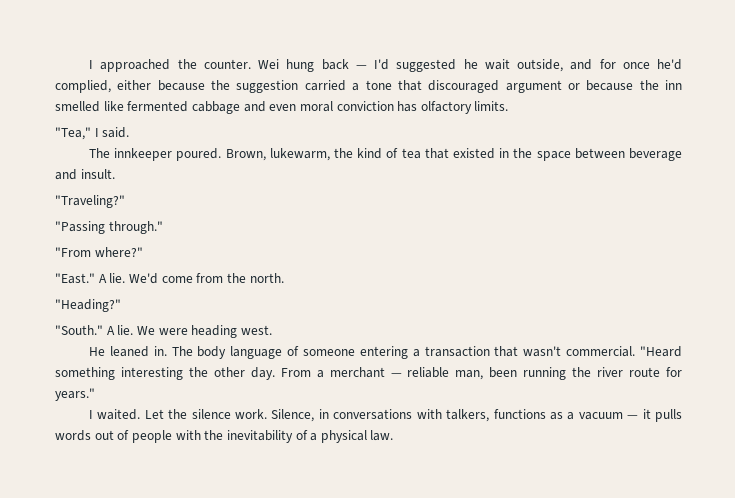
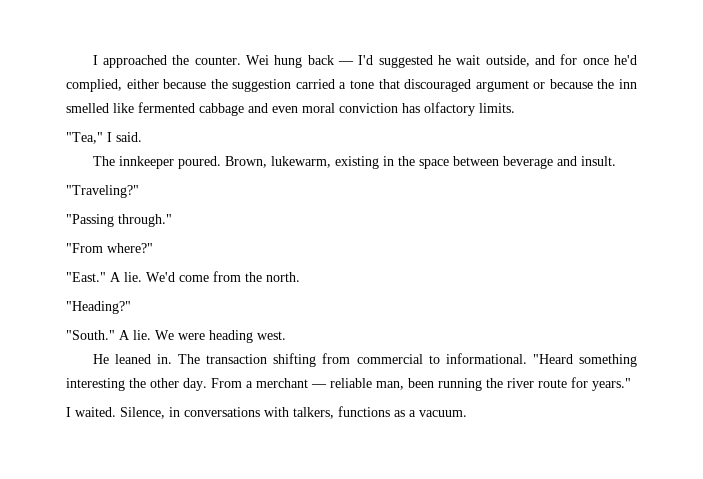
[334,148,496,159] the kind of tea that existed -> [334,156,379,169] existing
[197,346,636,359] body language of someone entering a transaction that wasn't commercial. -> [206,353,527,367] transaction shifting from commercial to informational.
[144,409,268,419] Let the silence work. -> (116, 412) none
[578,409,683,422] [55,430,394,443] vacuum — it pulls words out of people with the inevitability of a physical law. -> [419,410,467,417] vacuum.

